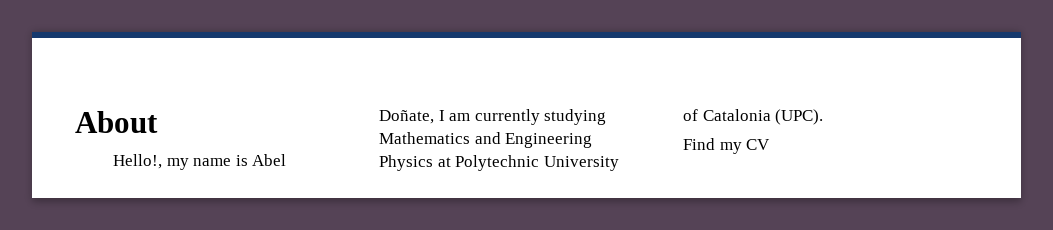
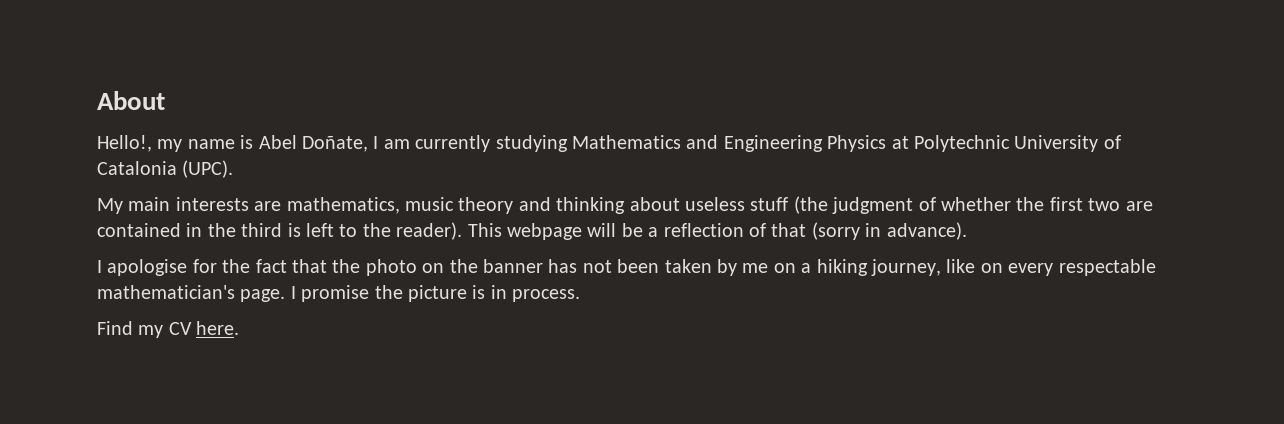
(824, 117) none -> [97,196,1153,214] [97,222,967,240] [97,259,1156,276] [97,285,581,302] // My main interests are mathematics, music theory and thinking about useless stuff (the judgment of whether the first two are contained in the third is left to the reader). This webpage will be a reflection of that (sorry in advance). // I apologise for the fact that the photo on the banner has not been taken by me on a hiking journey, like on every respectable mathematician's page. I promise the picture is in process.
(771, 144) none -> [196,321,240,335] here.

